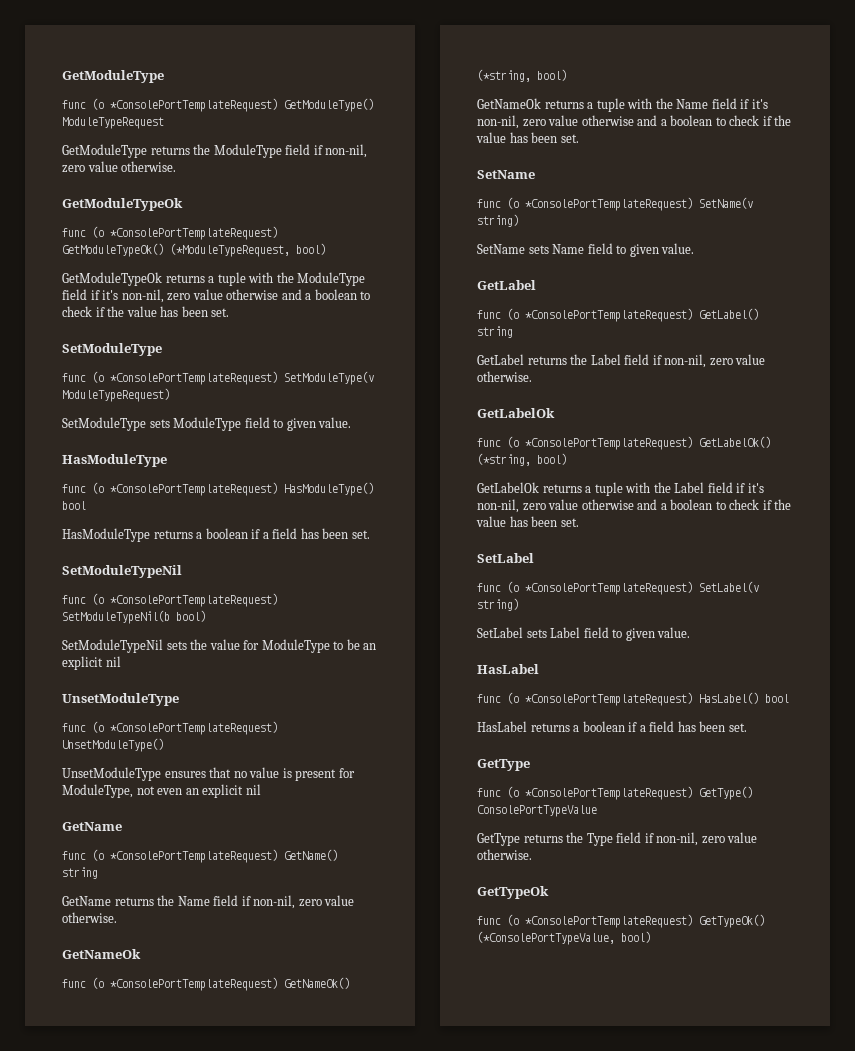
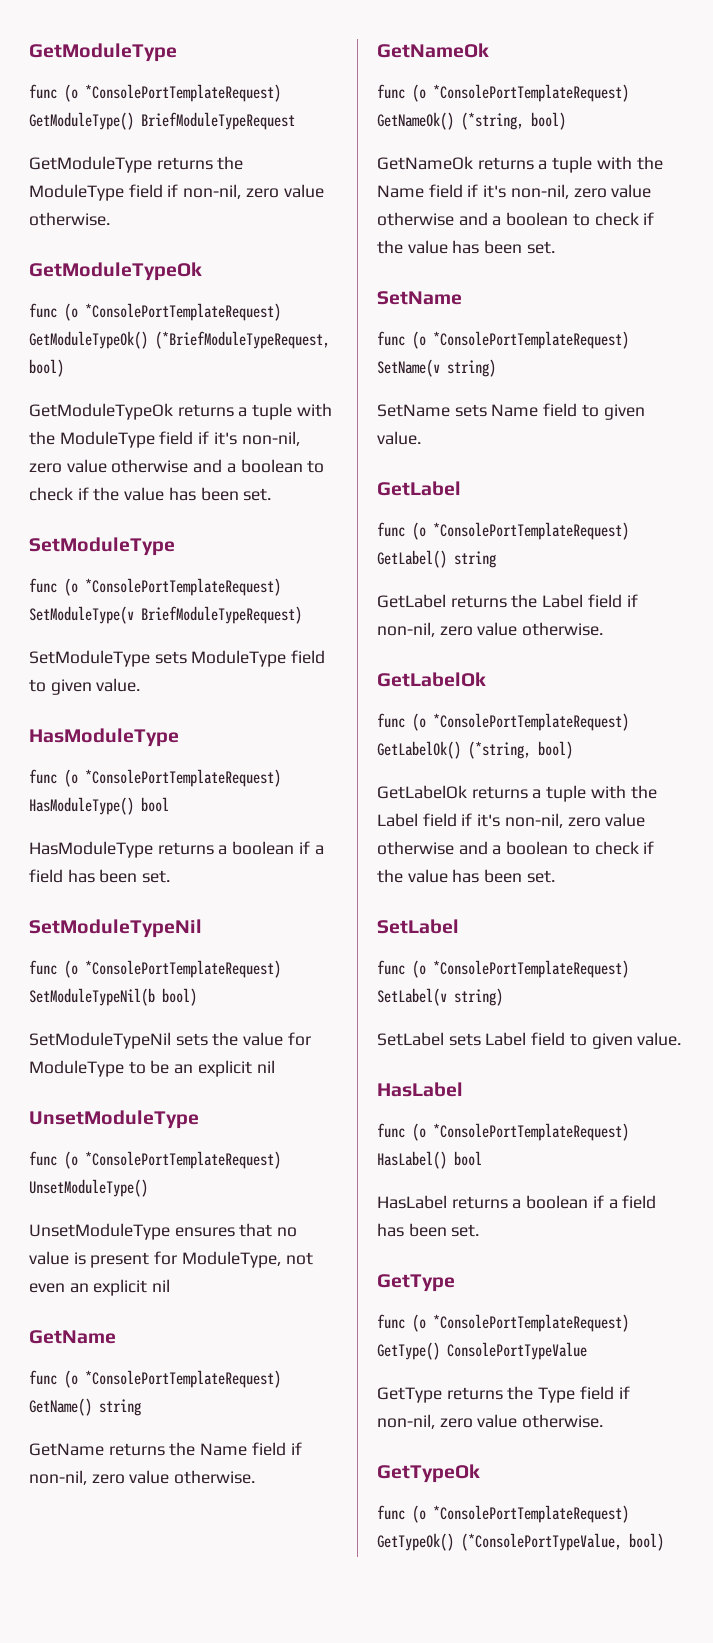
[62,117,164,129] ModuleTypeRequest -> [141,112,295,130] BriefModuleTypeRequest
[170,243,290,257] (*ModuleTypeRequest, -> [155,331,330,349] (*BriefModuleTypeRequest,
[62,388,170,402] ModuleTypeRequest) -> [141,606,302,624] BriefModuleTypeRequest)

